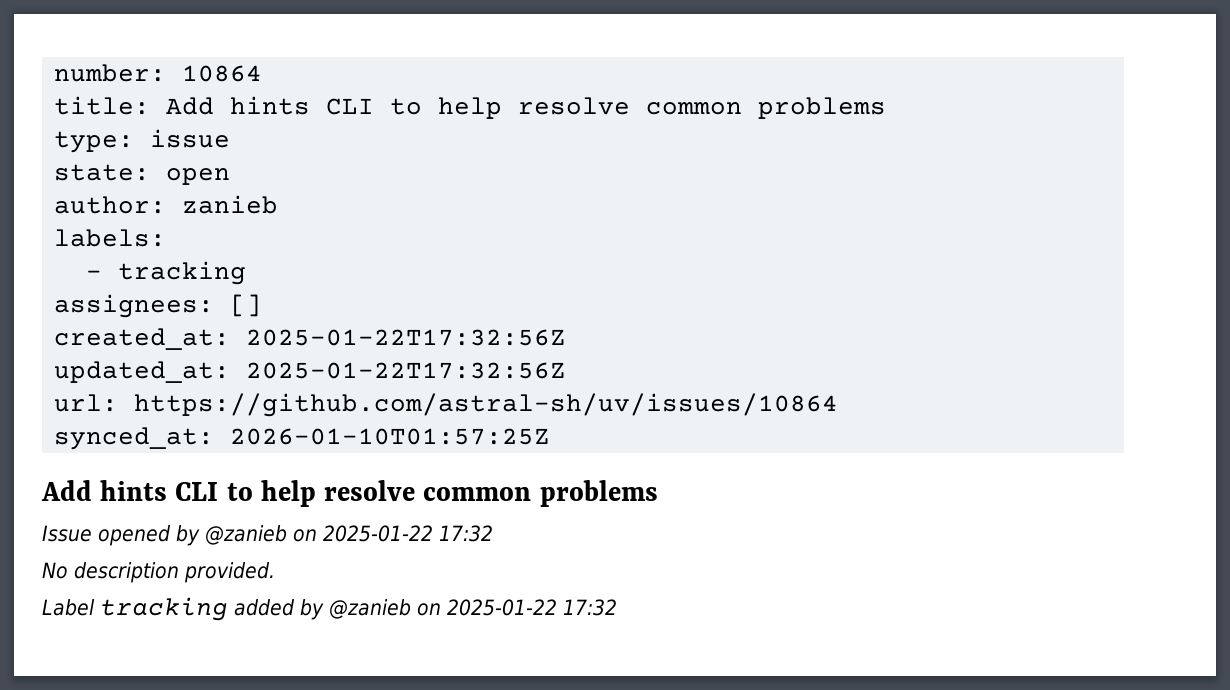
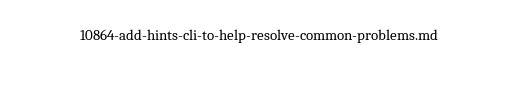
[54,64,263,82] [54,96,887,119] [54,129,231,153] [54,164,231,185] [54,195,279,214] [54,229,167,247] [86,261,247,285] [54,294,263,318] [54,328,567,350] [54,361,567,383] [54,393,839,417] [54,427,551,450] [41,480,658,507] [42,525,493,546] [42,562,275,583] [42,597,617,621] number: 10864 // title: Add hints CLI to help resolve common problems // type: issue // state: open // author: zanieb // labels: // - tracking // assignees: [] // created_at: 2025-01-22T17:32:56Z // updated_at: 2025-01-22T17:32:56Z // url: https://github.com/astral-sh/uv/issues/10864 // synced_at: 2026-01-10T01:57:25Z // Add hints CLI to help resolve common problems // Issue opened by @zanieb on 2025-01-22 17:32 // No description provided. // Label tracking added by @zanieb on 2025-01-22 17:32 -> [80,29,438,43] 10864-add-hints-cli-to-help-resolve-common-problems.md

